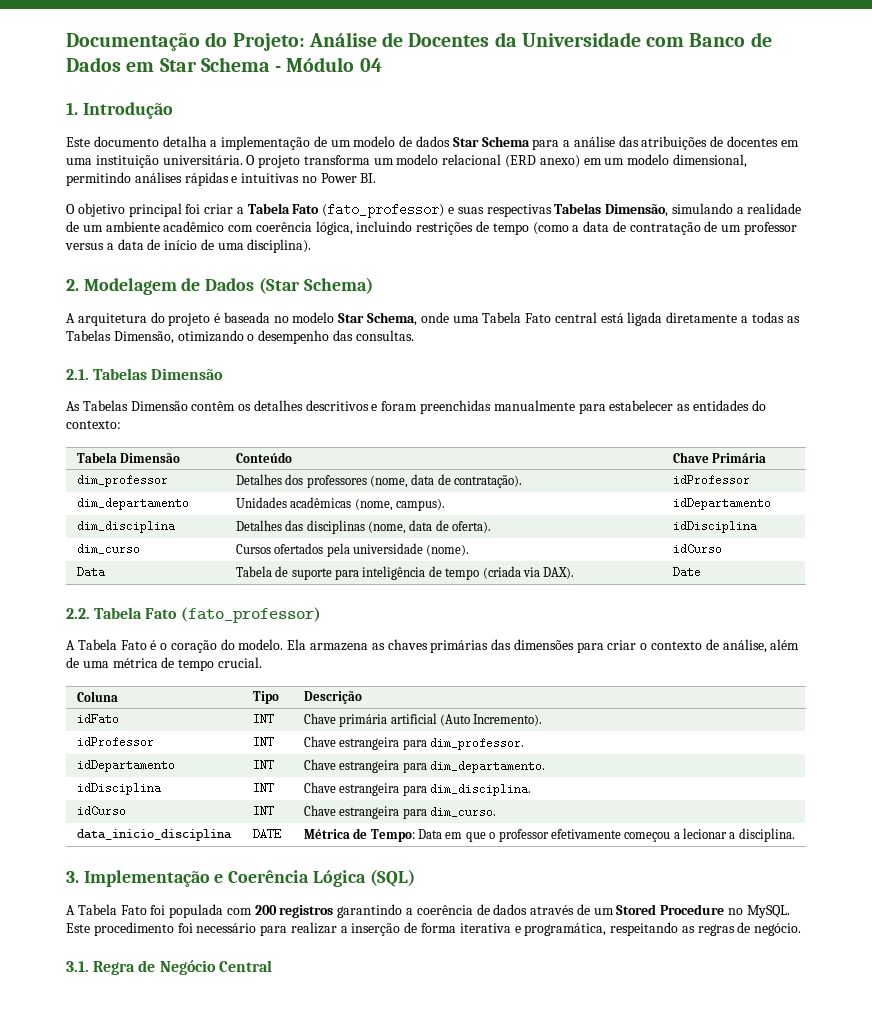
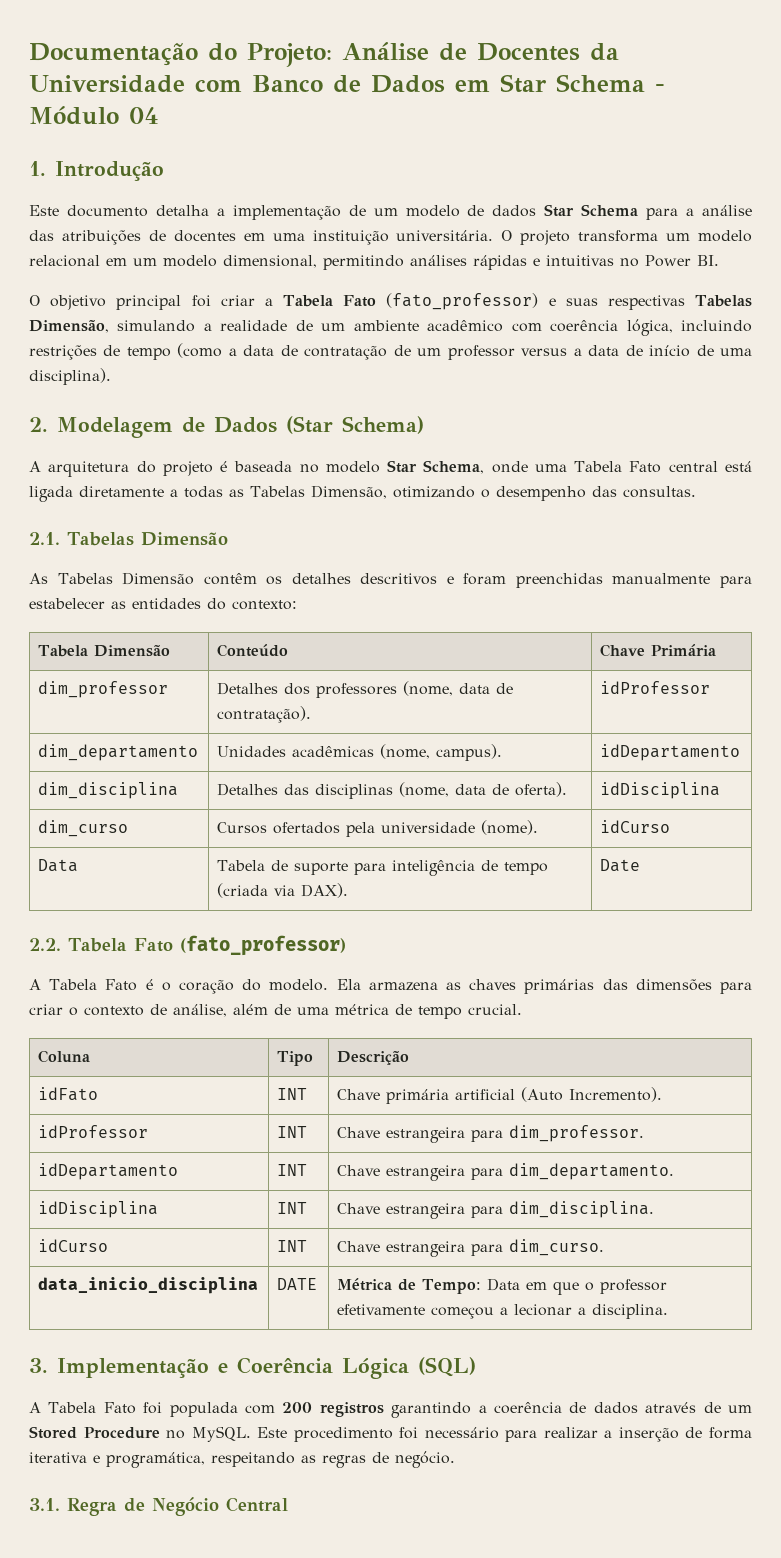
[505,155,580,168] (ERD anexo) -> (100, 261) none

